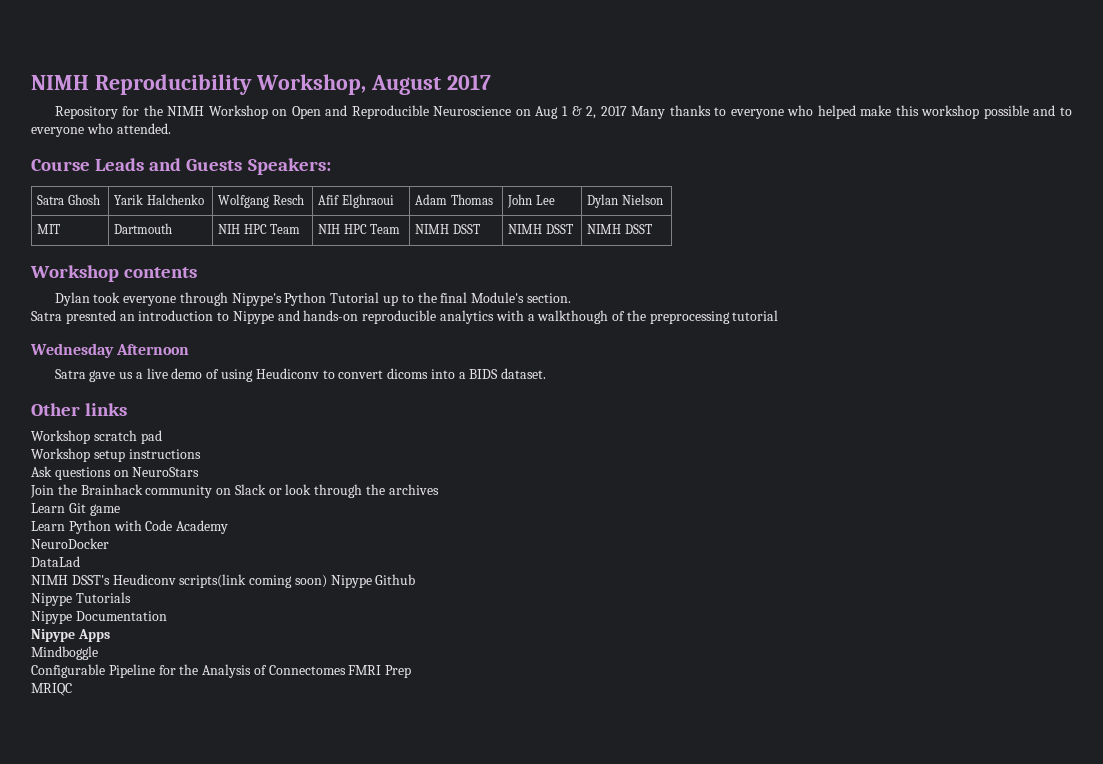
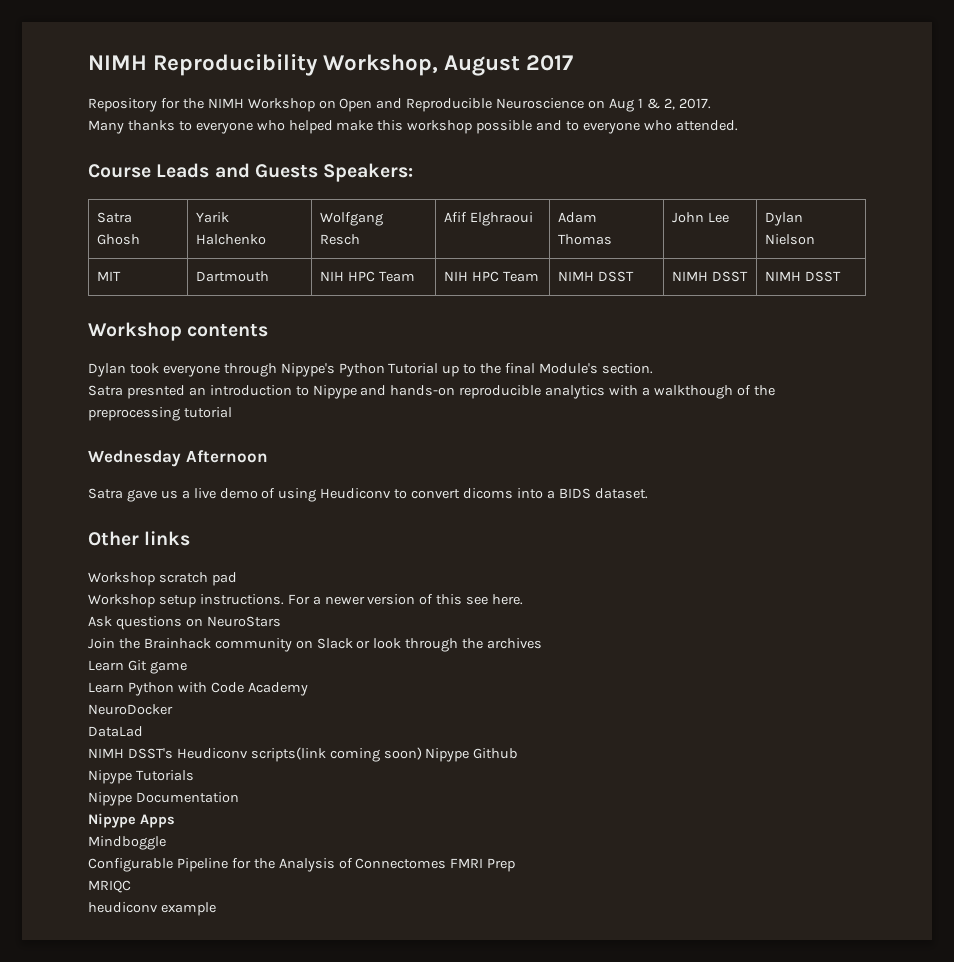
[600,106,627,116] 2017 -> [678,98,711,109] 2017. //
[128,449,201,459] instructions -> [199,594,524,605] instructions. For a newer version of this see here.
(72, 689) none -> [88,902,216,916] // heudiconv example

